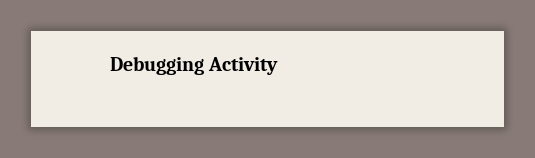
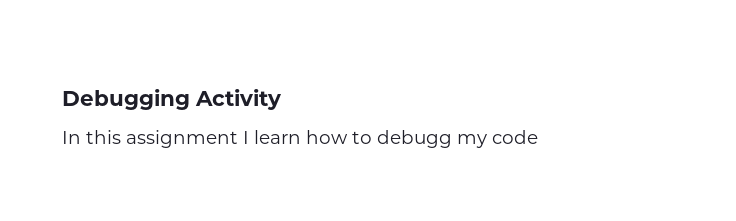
(279, 66) none -> [62,130,538,148] // In this assignment I learn how to debugg my code

